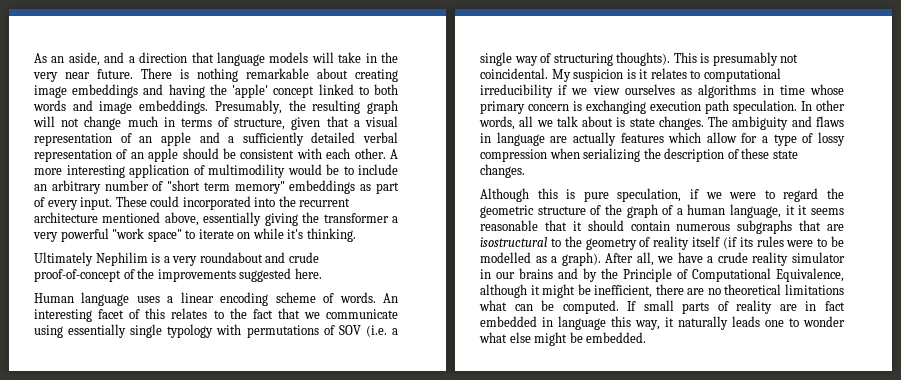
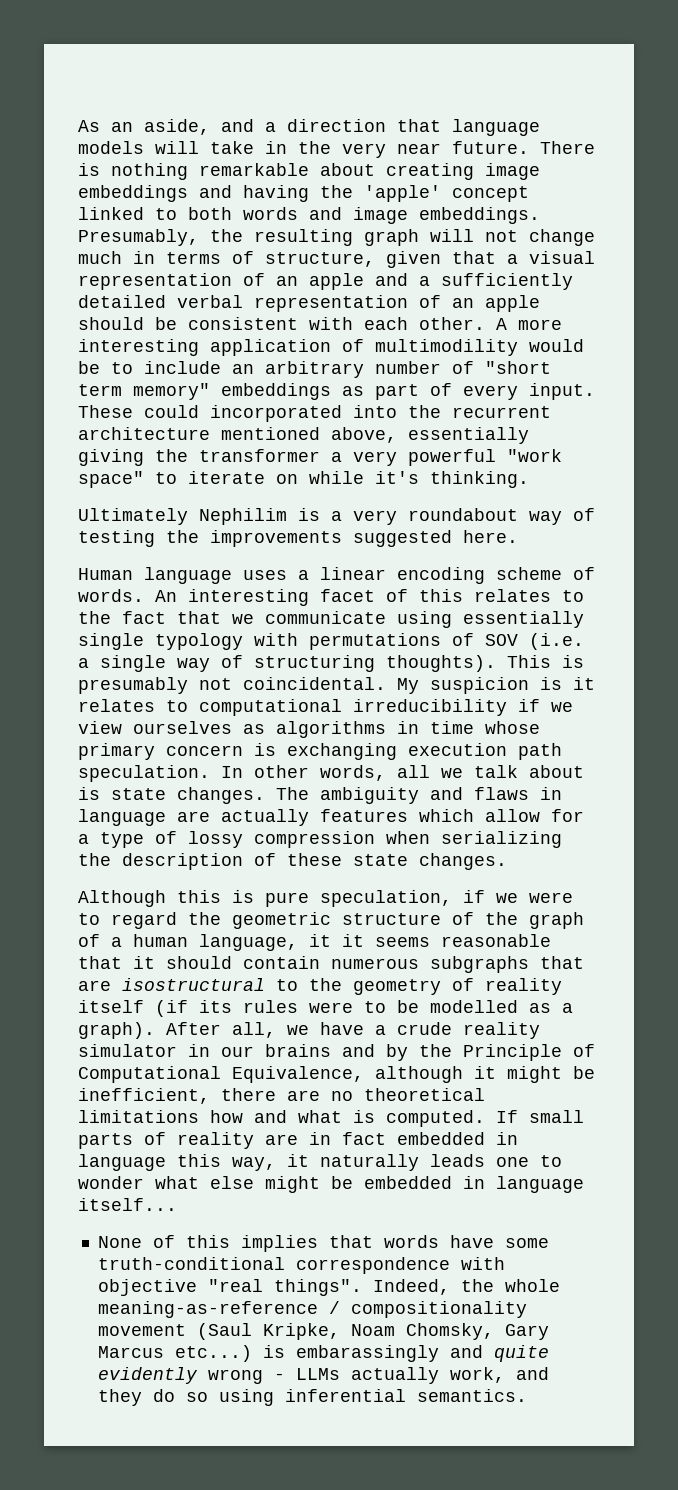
[265,252,319,263] [34,269,135,282] and crude proof-of-concept of -> [529,508,595,525] [78,530,155,547] way of testing
[479,300,555,311] what can be -> [210,1110,375,1123] how and what is
[586,332,647,343] embedded. -> [364,1176,584,1193] [78,1198,177,1211] [97,1235,549,1252] [97,1257,505,1274] [97,1279,560,1296] [97,1301,527,1318] [97,1323,549,1340] [97,1345,549,1362] [97,1367,549,1384] [97,1389,527,1406] embedded in language itself... // None of this implies that words have some truth-conditional correspondence with objective "real things". Indeed, the whole meaning-as-reference / compositionality movement (Saul Kripke, Noam Chomsky, Gary Marcus etc...) is embarassingly and quite evidently wrong - LLMs actually work, and they do so using inferential semantics.

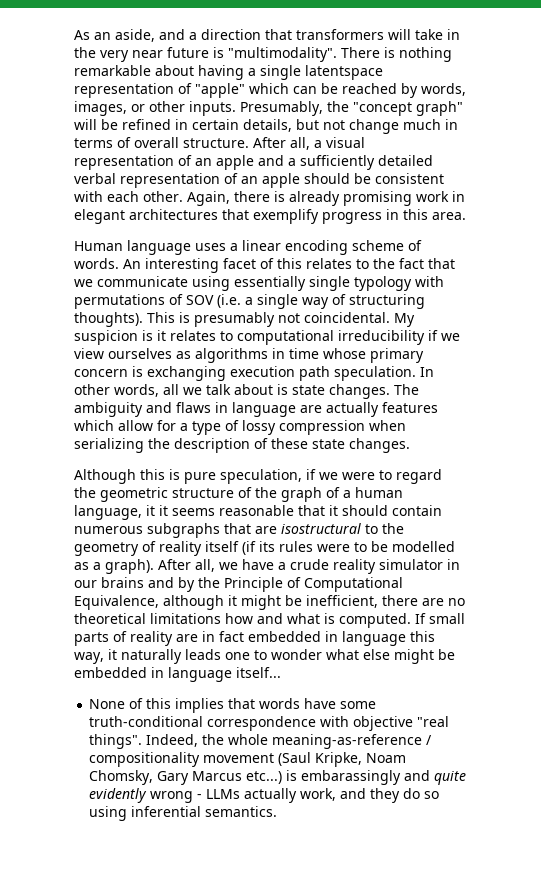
[452,119,540,136] [78,141,144,154] language models -> [296,29,384,40] transformers
[452,141,529,154] future. -> [167,47,337,62] future is "multimodality".
[386,163,540,180] [78,185,529,202] [78,207,540,224] [78,229,474,246] creating image embeddings and having the 'apple' concept linked to both words and image embeddings. Presumably, the resulting graph will -> [198,65,383,80] [74,83,466,98] [74,101,463,116] [74,119,319,132] having a single latentspace representation of "apple" which can be reached by words, images, or other inputs. Presumably, the "concept graph" will be refined in certain details, but
[265,251,496,268] structure, given that -> [134,137,310,150] overall structure. After all,
[496,318,562,330] [78,339,584,356] [78,361,551,378] [78,383,595,400] [78,405,551,422] [78,427,529,444] [78,449,562,466] [78,471,529,488] [78,508,595,525] [78,530,518,547] A more interesting application of multimodility would be to include an arbitrary number of "short term memory" embeddings as part of every input. These could incorporated into the recurrent architecture mentioned above, essentially giving the transformer a very powerful "work space" to iterate on while it's thinking. // Ultimately Nephilim is a very roundabout way of testing the improvements suggested here. -> [187,191,465,206] [74,209,466,224] Again, there is already promising work in elegant architectures that exemplify progress in this area.

